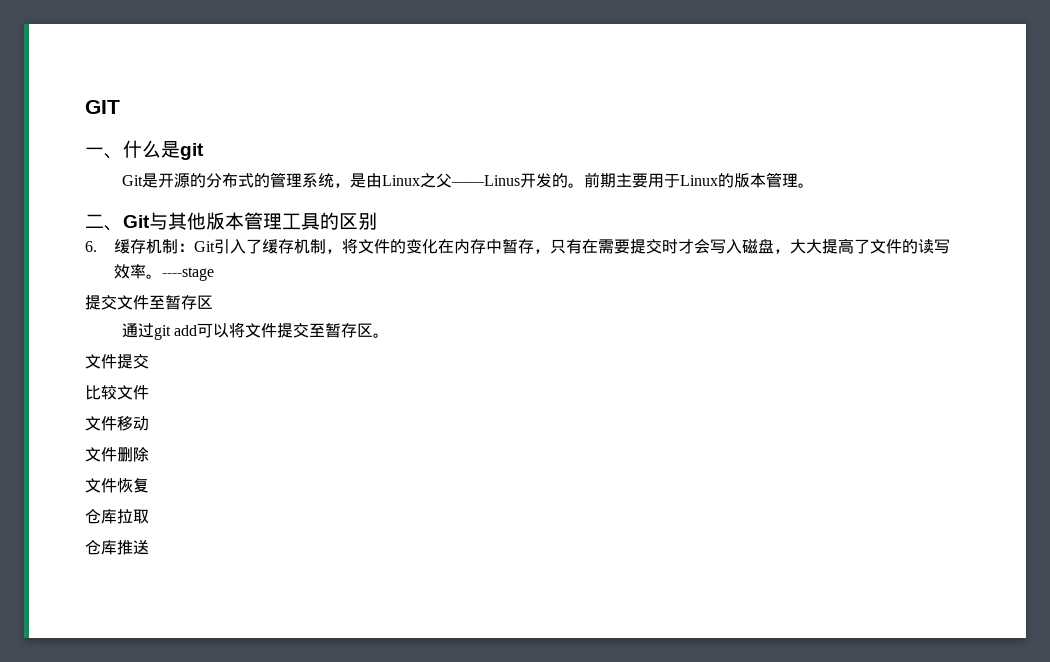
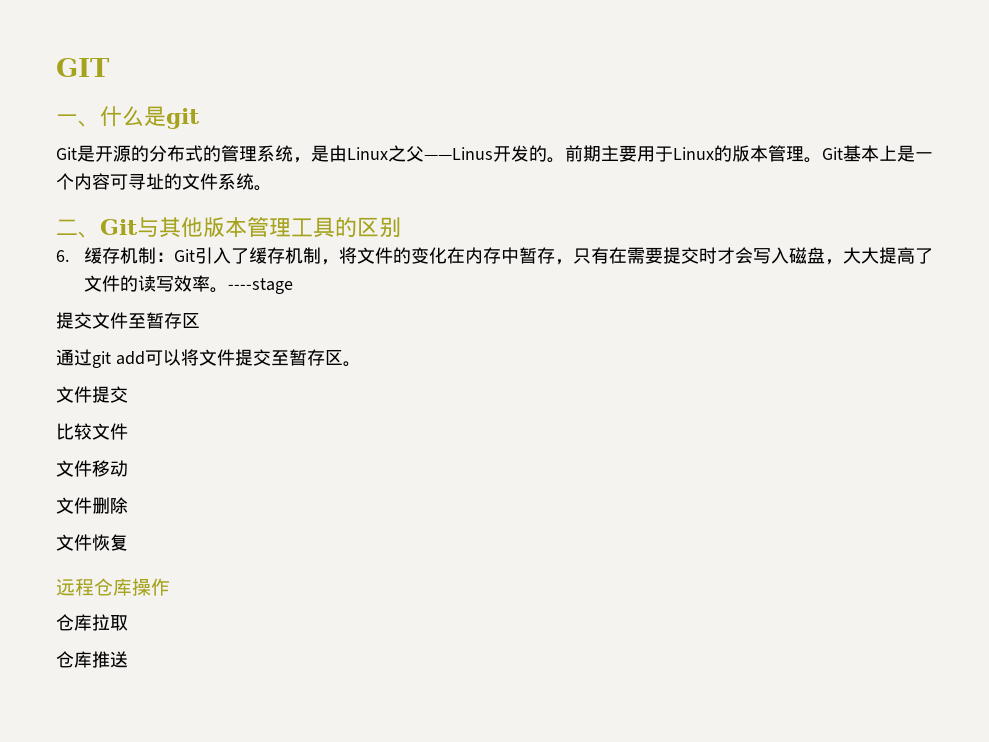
(815, 185) none -> [822,145,933,162] [56,173,272,191] Git基本上是一个内容可寻址的文件系统。
(149, 485) none -> [56,578,170,596] // 远程仓库操作

